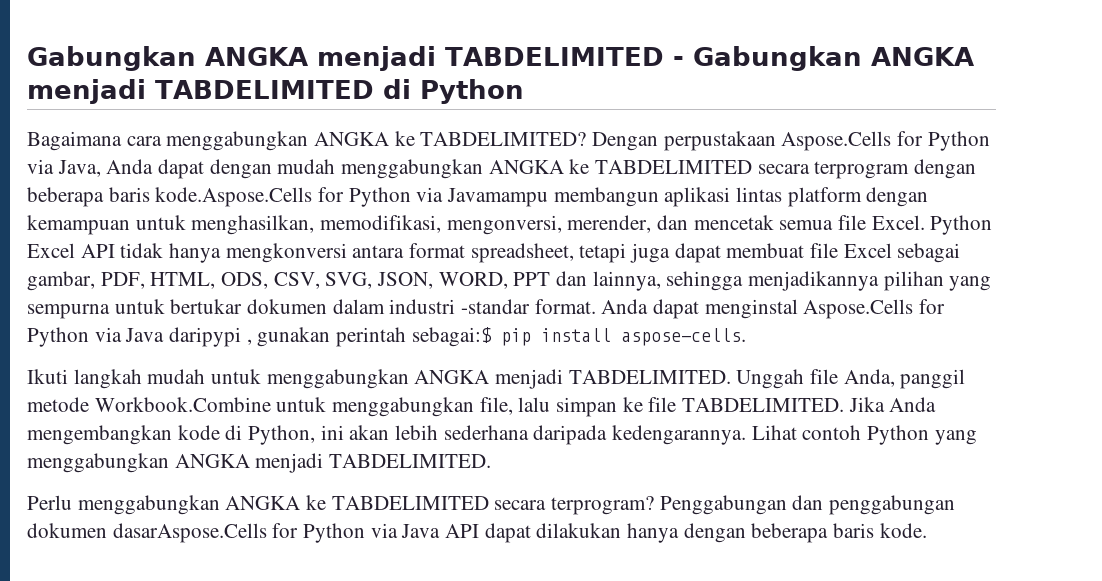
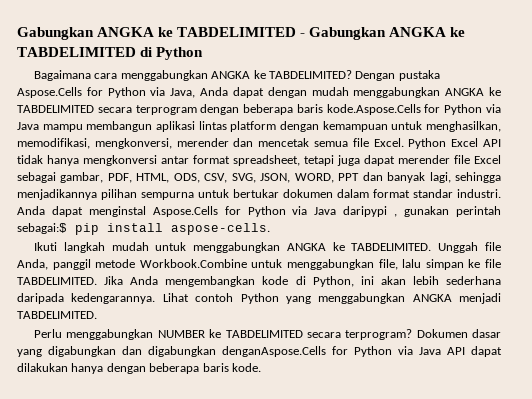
[27,46,436,71] Gabungkan ANGKA menjadi -> [17,27,174,40] Gabungkan ANGKA ke
[27,79,146,104] menjadi -> [450,27,466,37] ke
[663,131,776,151] perpustakaan -> [398,70,440,81] pustaka
[447,188,549,207] Javamampu -> [17,122,83,132] Java mampu
[446,215,652,235] mengonversi, merender, -> [94,138,229,149] mengkonversi, merender
[352,245,405,258] antara -> [161,156,189,164] antar
[726,243,805,258] membuat -> [398,155,450,164] merender
[592,271,661,291] lainnya, -> [387,172,451,183] banyak lagi,
[949,276,992,291] yang -> (137, 194) none
[389,299,596,314] industri -standar format. -> [373,189,501,198] format standar industri.
[495,369,564,389] menjadi -> [332,242,345,251] ke
[225,496,301,510] ANGKA -> [157,330,205,338] NUMBER
[659,495,956,515] [27,523,267,543] Penggabungan dan penggabungan dokumen dasarAspose.Cells -> [416,329,502,338] [17,346,326,357] Dokumen dasar yang digabungkan dan digabungkan denganAspose.Cells

